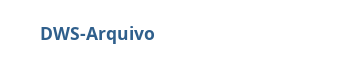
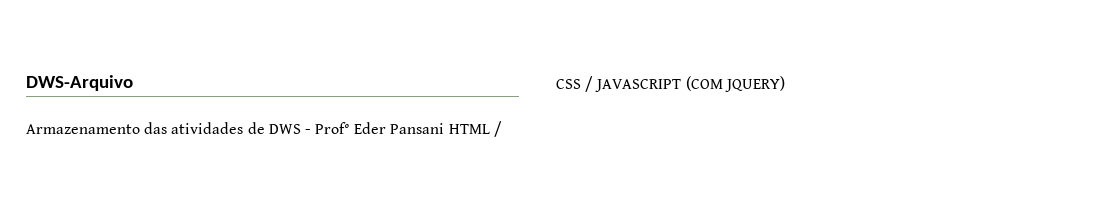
(155, 35) none -> [26,121,502,137] [556,76,785,92] // Armazenamento das atividades de DWS - Prof° Eder Pansani HTML / CSS / JAVASCRIPT (COM JQUERY)

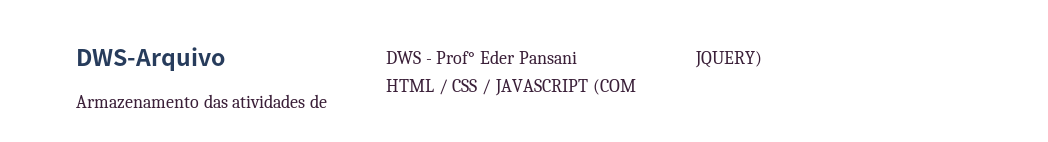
(445, 128) none -> (577, 57) //

